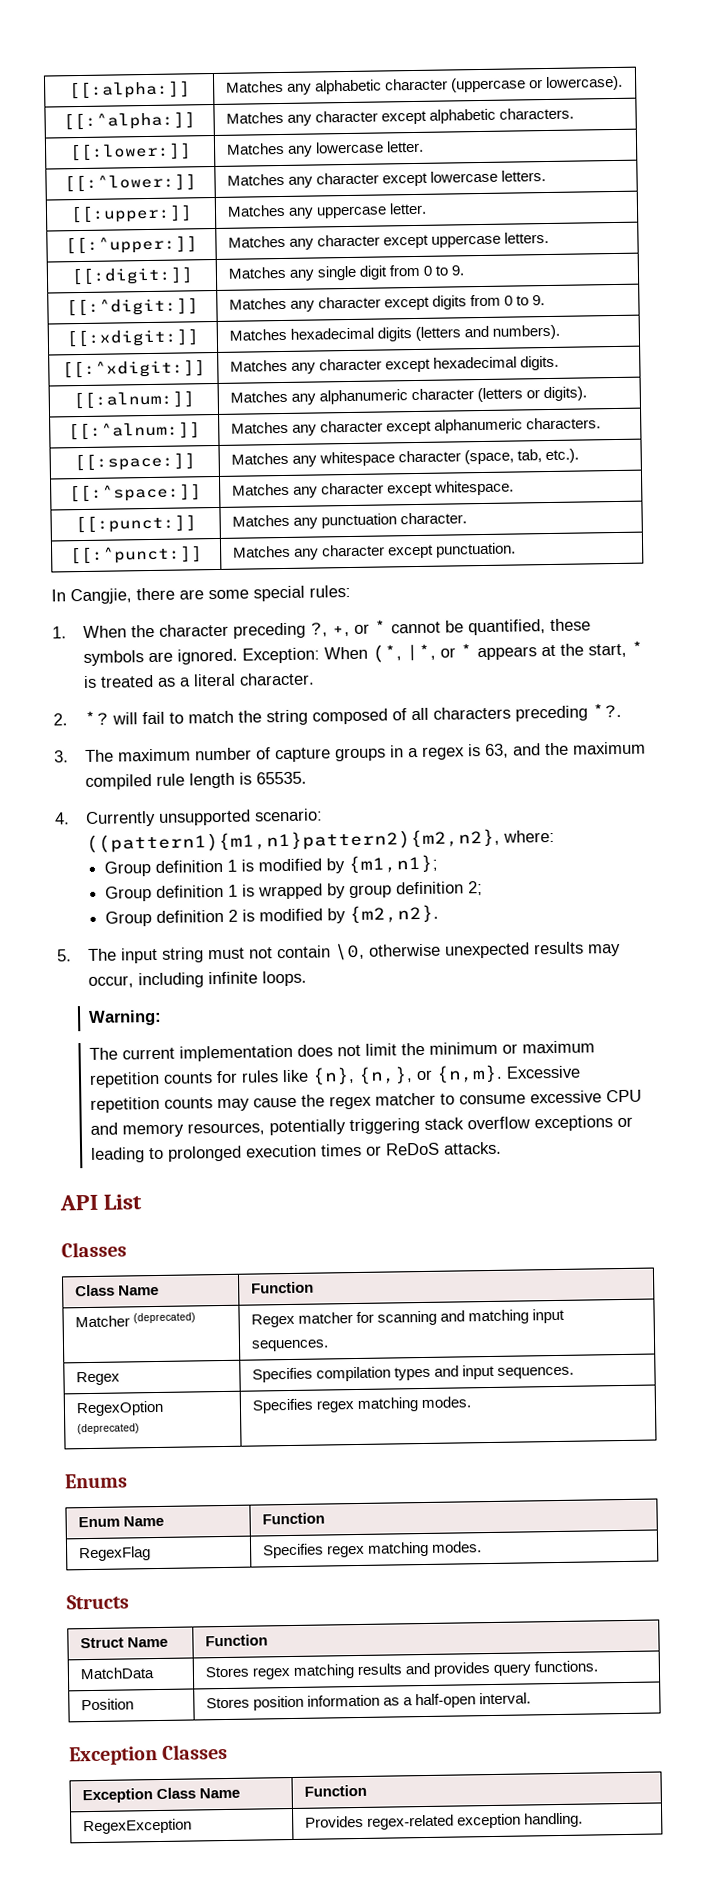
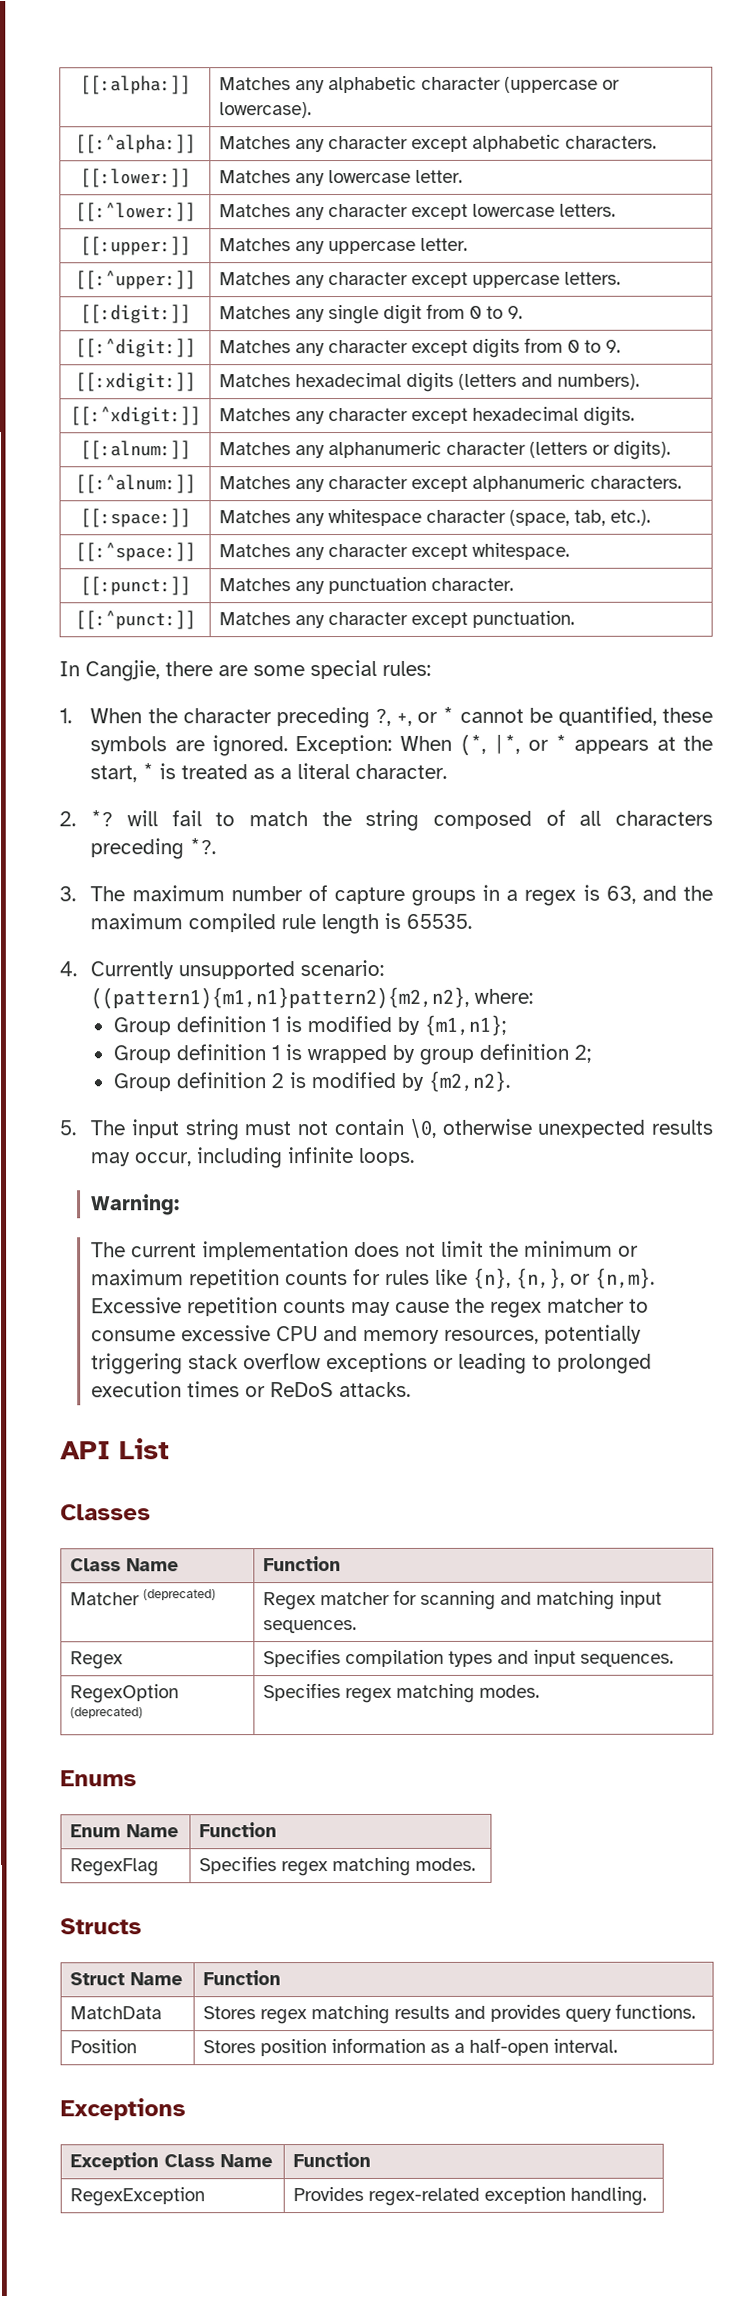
[69,1743,229,1766] Exception Classes -> [60,2098,186,2121] Exceptions

